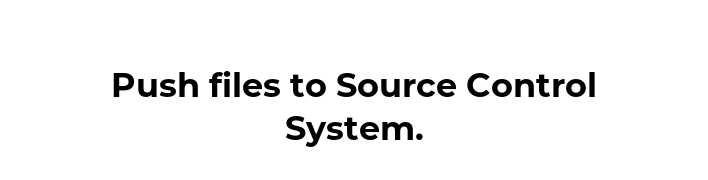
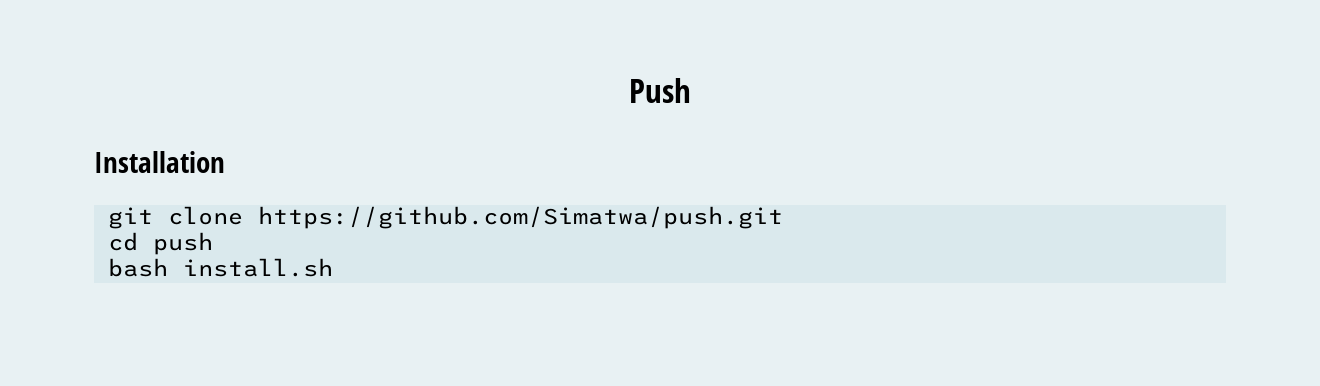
[208,71,598,97] [284,116,424,147] files to Source Control System. -> [94,151,225,173] [107,206,783,229] [107,232,213,255] [107,258,333,277] // Installation // git clone https://github.com/Simatwa/push.git // cd push // bash install.sh

